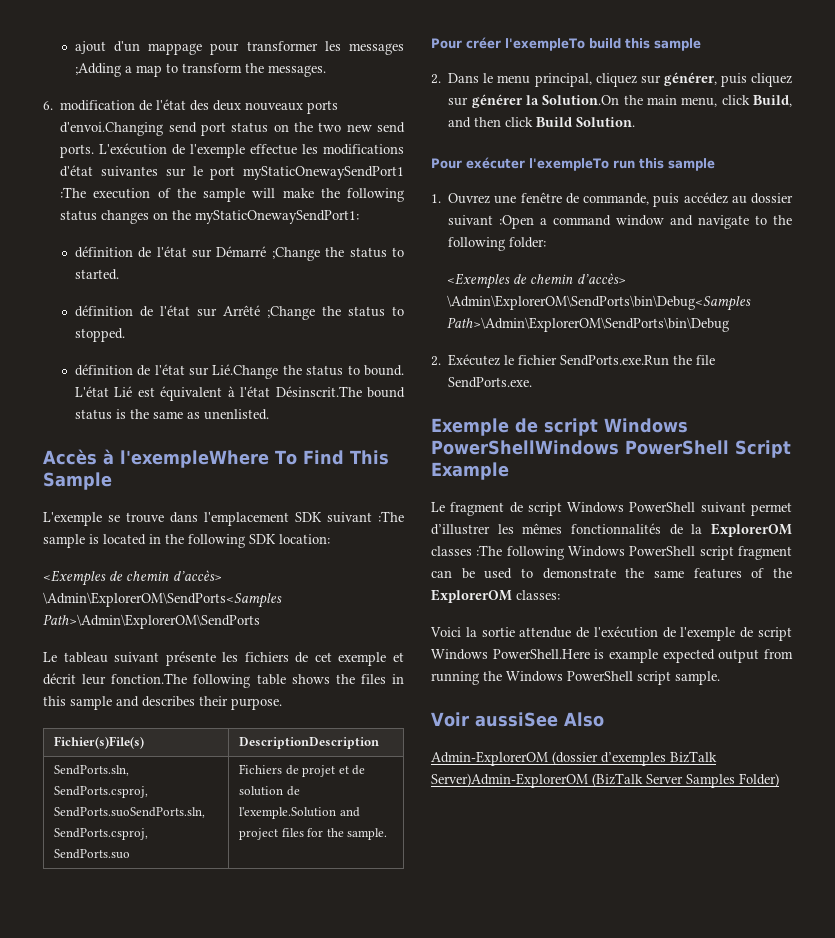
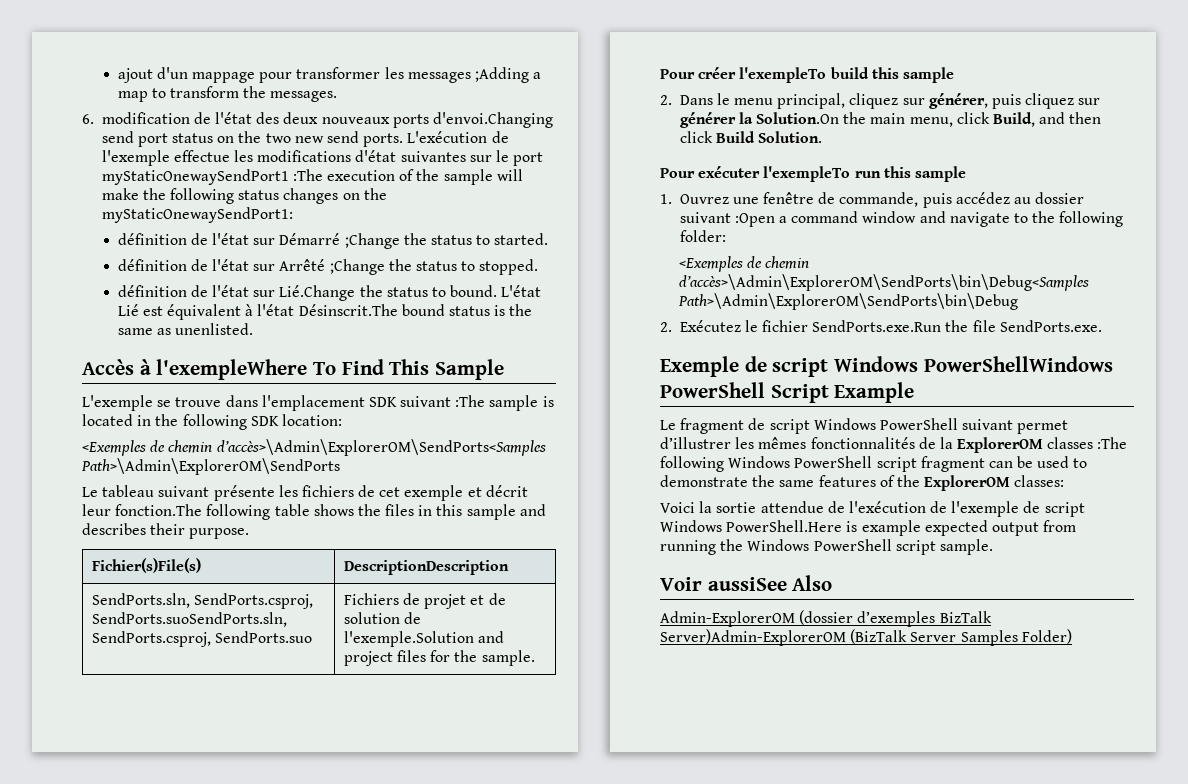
[173,570,222,581] [43,592,282,608] d’accès> \Admin\ExplorerOM\SendPorts<Samples -> [216,439,546,456] d’accès>\Admin\ExplorerOM\SendPorts<Samples
[576,273,626,284] [446,295,751,311] d’accès> \Admin\ExplorerOM\SendPorts\bin\Debug<Samples -> [678,274,1089,291] d’accès>\Admin\ExplorerOM\SendPorts\bin\Debug<Samples

